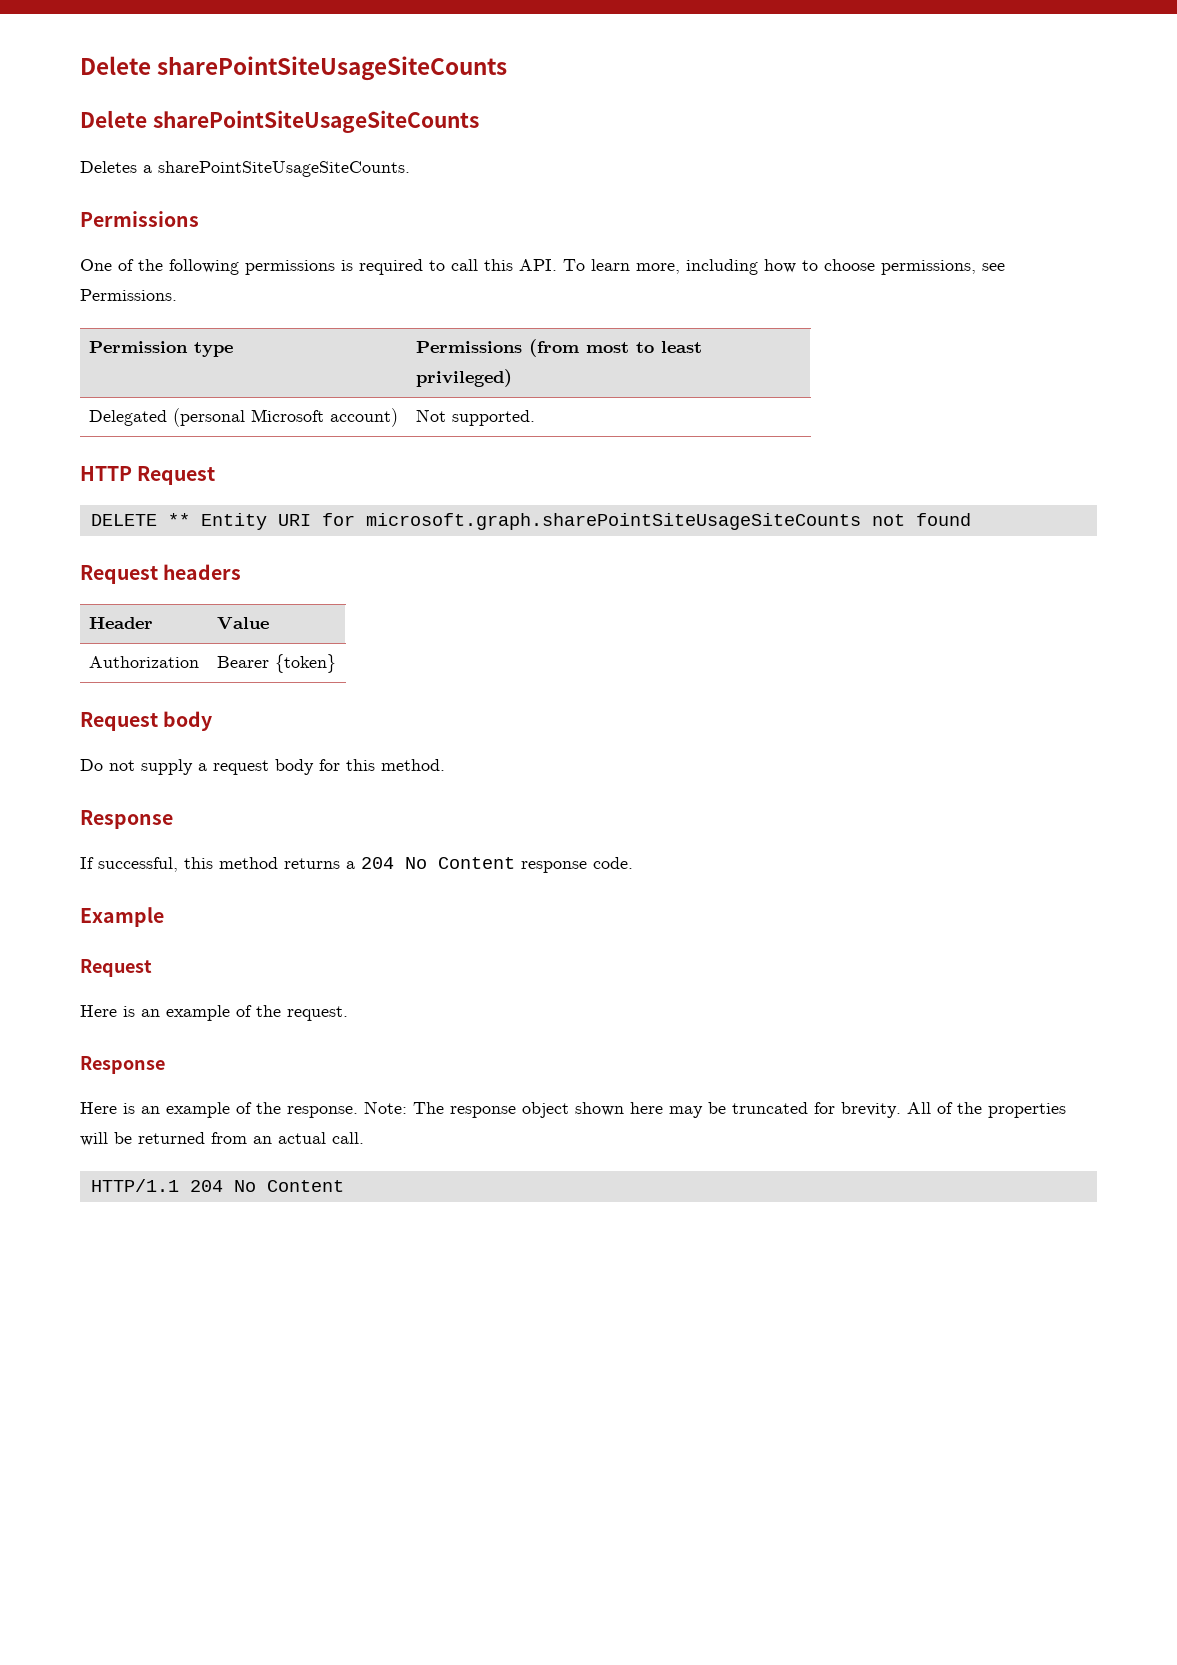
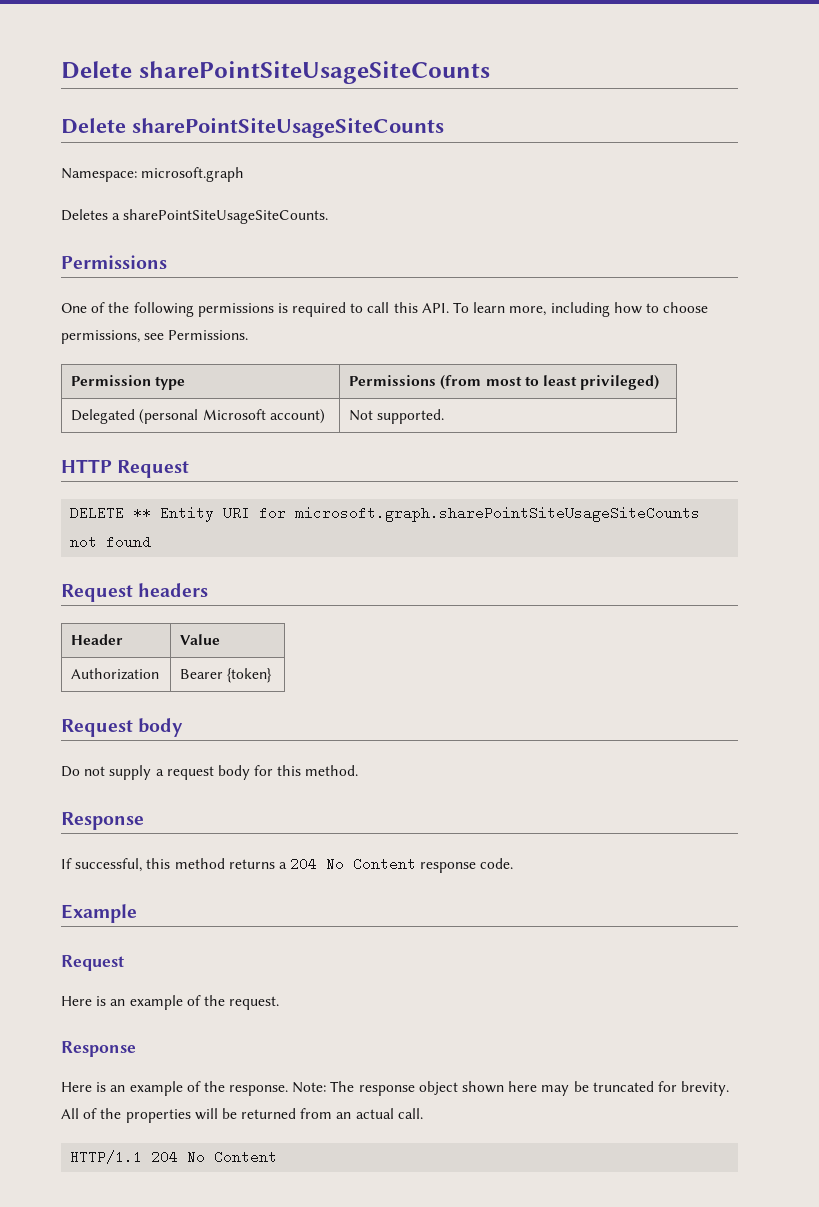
(479, 121) none -> [61,167,245,182] // Namespace: microsoft.graph

